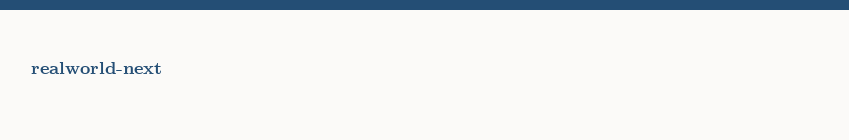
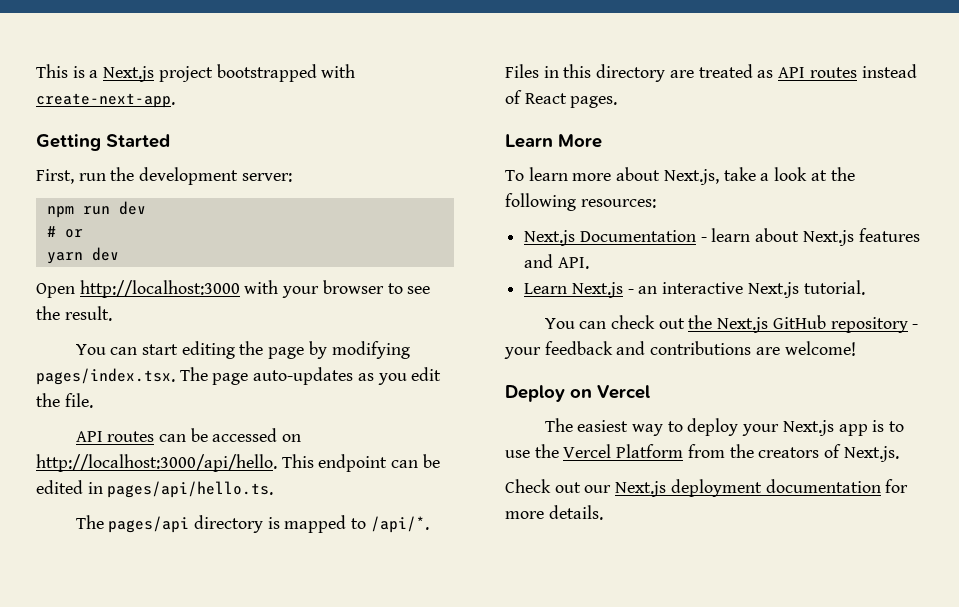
[31,62,162,74] realworld-next -> [36,64,356,82] [36,93,175,108] [36,134,170,151] [36,167,292,185] [46,201,146,218] [46,226,83,238] [46,247,119,264] [36,280,431,298] [36,306,112,321] [75,341,410,359] [36,367,442,385] [36,393,93,408] [75,428,302,442] [36,454,440,472] [36,480,274,498] [75,515,429,533] [505,64,917,82] [505,90,618,108] [505,134,602,148] [505,167,855,185] [505,193,656,211] [524,228,920,246] [524,254,589,269] [524,280,865,298] [544,315,919,333] [504,341,856,359] [505,385,650,402] [544,418,905,436] [505,444,899,462] [505,479,909,497] [505,505,603,520] This is a Next.js project bootstrapped with create-next-app. // Getting Started // First, run the development server: // npm run dev // # or // yarn dev // Open http://localhost:3000 with your browser to see the result. // You can start editing the page by modifying pages/index.tsx. The page auto-updates as you edit the file. // API routes can be accessed on http://localhost:3000/api/hello. This endpoint can be edited in pages/api/hello.ts. // The pages/api directory is mapped to /api/*. Files in this directory are treated as API routes instead of React pages. // Learn More // To learn more about Next.js, take a look at the following resources: // Next.js Documentation - learn about Next.js features and API. // Learn Next.js - an interactive Next.js tutorial. // You can check out the Next.js GitHub repository - your feedback and contributions are welcome! // Deploy on Vercel // The easiest way to deploy your Next.js app is to use the Vercel Platform from the creators of Next.js. // Check out our Next.js deployment documentation for more details.

